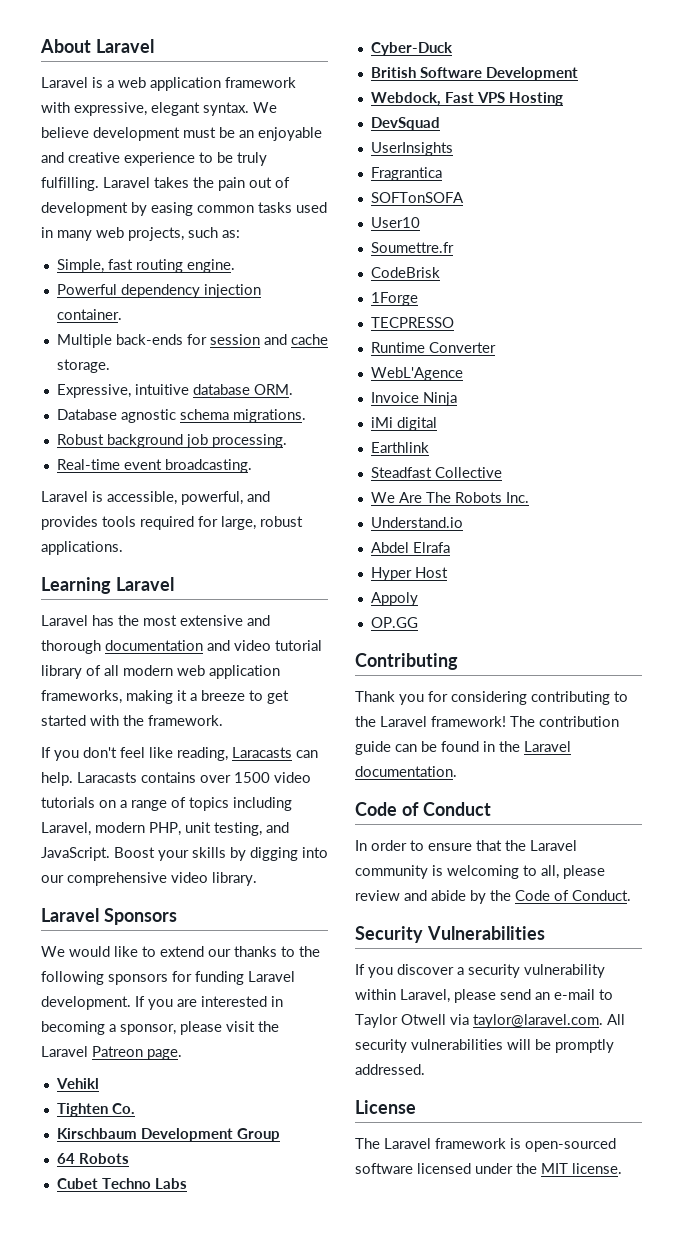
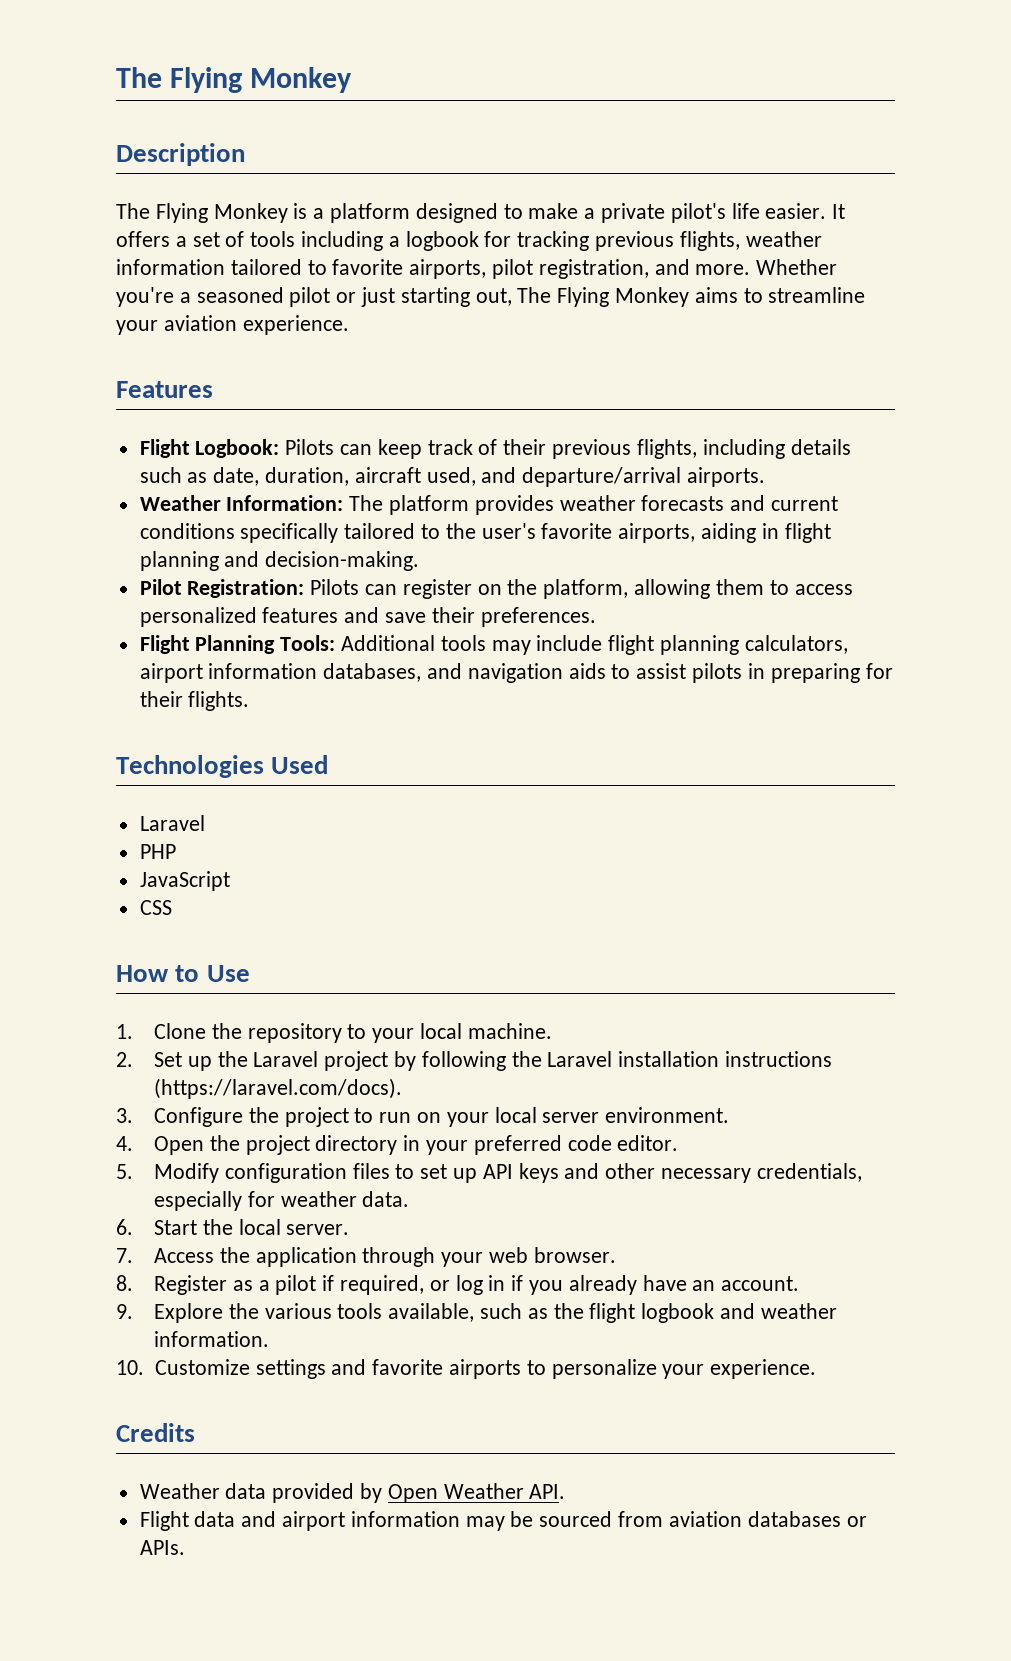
[40,39,154,53] [41,77,296,91] [41,102,277,116] [41,127,322,141] [41,152,267,166] [41,177,290,191] [41,202,327,216] [41,227,240,241] [56,259,235,273] [56,284,261,298] [56,309,122,320] [56,334,328,348] [56,359,110,373] [56,384,293,398] [56,409,306,423] [56,434,287,448] [56,459,252,473] [41,491,270,505] [41,516,303,530] [41,541,123,555] [41,577,174,594] [41,615,270,626] [41,640,322,654] [41,665,280,679] [41,690,289,704] [41,715,223,726] [41,747,318,761] [41,772,311,786] [41,797,292,811] [41,822,289,836] [41,847,328,861] [41,872,257,886] [41,908,177,925] [41,946,320,957] [41,971,295,985] [41,996,283,1010] [41,1021,279,1035] [41,1046,182,1060] [55,1078,99,1089] [56,1103,135,1117] [56,1128,280,1142] [56,1153,129,1164] [56,1178,187,1189] [370,42,453,56] [370,67,578,81] [370,92,563,106] [370,117,440,131] [370,142,453,156] [370,167,442,181] [370,192,464,203] [370,217,420,228] [370,242,454,253] [370,267,440,278] [370,292,418,306] [370,317,454,328] [370,342,496,353] [370,367,463,381] [370,392,457,406] [370,417,437,431] [370,442,429,453] [370,467,502,478] [370,492,529,503] [370,517,463,528] [370,542,450,553] [370,567,448,581] [370,592,418,606] [370,617,418,628] [355,653,458,670] [355,691,628,705] [355,716,619,727] [355,741,571,755] [355,766,457,777] [355,802,491,816] [355,840,577,851] [355,865,605,879] [355,890,631,904] [355,926,545,943] [355,964,605,978] [355,989,613,1003] [355,1014,625,1028] [355,1039,614,1053] [355,1064,425,1075] [355,1100,416,1114] [355,1138,616,1152] [355,1163,622,1174] About Laravel // Laravel is a web application framework with expressive, elegant syntax. We believe development must be an enjoyable and creative experience to be truly fulfilling. Laravel takes the pain out of development by easing common tasks used in many web projects, such as: // Simple, fast routing engine. // Powerful dependency injection container. // Multiple back-ends for session and cache storage. // Expressive, intuitive database ORM. // Database agnostic schema migrations. // Robust background job processing. // Real-time event broadcasting. // Laravel is accessible, powerful, and provides tools required for large, robust applications. // Learning Laravel // Laravel has the most extensive and thorough documentation and video tutorial library of all modern web application frameworks, making it a breeze to get started with the framework. // If you don't feel like reading, Laracasts can help. Laracasts contains over 1500 video tutorials on a range of topics including Laravel, modern PHP, unit testing, and JavaScript. Boost your skills by digging into our comprehensive video library. // Laravel Sponsors // We would like to extend our thanks to the following sponsors for funding Laravel development. If you are interested in becoming a sponsor, please visit the Laravel Patreon page. // Vehikl // Tighten Co. // Kirschbaum Development Group // 64 Robots // Cubet Techno Labs // Cyber-Duck // British Software Development // Webdock, Fast VPS Hosting // DevSquad // UserInsights // Fragrantica // SOFTonSOFA // User10 // Soumettre.fr // CodeBrisk // 1Forge // TECPRESSO // Runtime Converter // WebL'Agence // Invoice Ninja // iMi digital // Earthlink // Steadfast Collective // We Are The Robots Inc. // Understand.io // Abdel Elrafa // Hyper Host // Appoly // OP.GG // Contributing // Thank you for considering contributing to the Laravel framework! The contribution guide can be found in the Laravel documentation. // Code of Conduct // In order to ensure that the Laravel community is welcoming to all, please review and abide by the Code of Conduct. // Security Vulnerabilities // If you discover a security vulnerability within Laravel, please send an e-mail to Taylor Otwell via taylor@laravel.com. All security vulnerabilities will be promptly addressed. // License // The Laravel framework is open-sourced software licensed under the MIT license. -> [116,67,353,93] [116,143,245,166] [116,203,846,223] [116,231,822,251] [116,259,838,279] [116,287,866,307] [116,315,349,335] [116,381,213,398] [139,439,851,459] [139,467,766,487] [139,495,839,515] [139,523,831,543] [139,551,420,571] [139,579,853,599] [139,607,596,627] [139,635,848,655] [139,663,893,683] [139,691,250,711] [116,755,329,778] [139,815,205,831] [139,844,176,859] [139,871,230,891] [139,900,172,915] [116,965,250,982] [116,1023,552,1043] [116,1051,833,1071] [154,1078,403,1099] [116,1107,730,1127] [116,1135,679,1155] [116,1163,862,1183] [154,1191,410,1211] [116,1219,350,1235] [116,1247,616,1267] [116,1275,800,1295] [116,1303,837,1323] [154,1331,270,1347] [116,1359,817,1379] [116,1423,195,1442] [139,1483,566,1503] [139,1511,867,1531] [139,1540,185,1555] The Flying Monkey // Description // The Flying Monkey is a platform designed to make a private pilot's life easier. It offers a set of tools including a logbook for tracking previous flights, weather information tailored to favorite airports, pilot registration, and more. Whether you're a seasoned pilot or just starting out, The Flying Monkey aims to streamline your aviation experience. // Features // Flight Logbook: Pilots can keep track of their previous flights, including details such as date, duration, aircraft used, and departure/arrival airports. // Weather Information: The platform provides weather forecasts and current conditions specifically tailored to the user's favorite airports, aiding in flight planning and decision-making. // Pilot Registration: Pilots can register on the platform, allowing them to access personalized features and save their preferences. // Flight Planning Tools: Additional tools may include flight planning calculators, airport information databases, and navigation aids to assist pilots in preparing for their flights. // Technologies Used // Laravel // PHP // JavaScript // CSS // How to Use // 1. Clone the repository to your local machine. // 2. Set up the Laravel project by following the Laravel installation instructions (https://laravel.com/docs). // 3. Configure the project to run on your local server environment. // 4. Open the project directory in your preferred code editor. // 5. Modify configuration files to set up API keys and other necessary credentials, especially for weather data. // 6. Start the local server. // 7. Access the application through your web browser. // 8. Register as a pilot if required, or log in if you already have an account. // 9. Explore the various tools available, such as the flight logbook and weather information. // 10. Customize settings and favorite airports to personalize your experience. // Credits // Weather data provided by Open Weather API. // Flight data and airport information may be sourced from aviation databases or APIs.

